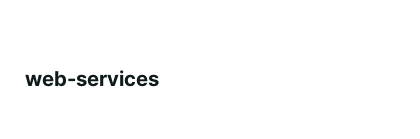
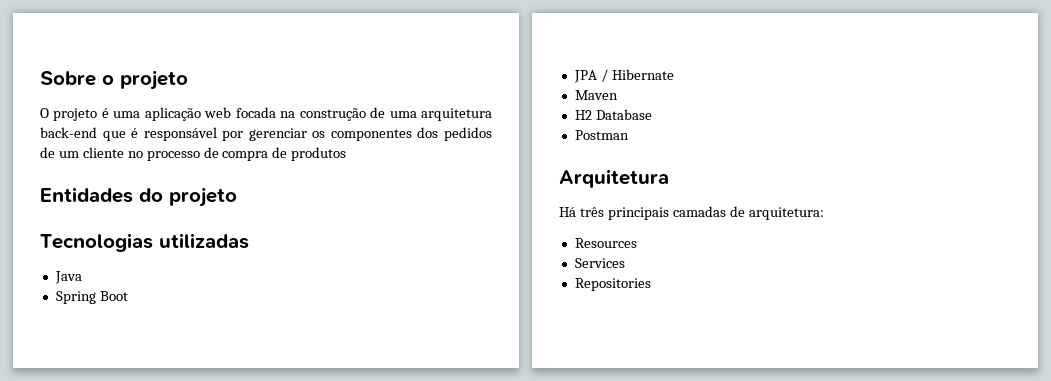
[25,70,159,87] web-services -> [40,70,188,90] [40,107,492,121] [40,127,492,141] [40,147,347,161] [40,187,237,207] [40,233,249,252] [54,271,82,284] [55,291,128,304] [573,69,674,83] [574,90,618,100] [574,109,652,120] [574,130,629,140] [559,169,669,188] [559,206,824,220] [574,238,637,248] [574,258,625,268] [574,278,651,291] Sobre o projeto // O projeto é uma aplicação web focada na construção de uma arquitetura back-end que é responsável por gerenciar os componentes dos pedidos de um cliente no processo de compra de produtos // Entidades do projeto // Tecnologias utilizadas // Java // Spring Boot // JPA / Hibernate // Maven // H2 Database // Postman // Arquitetura // Há três principais camadas de arquitetura: // Resources // Services // Repositories

